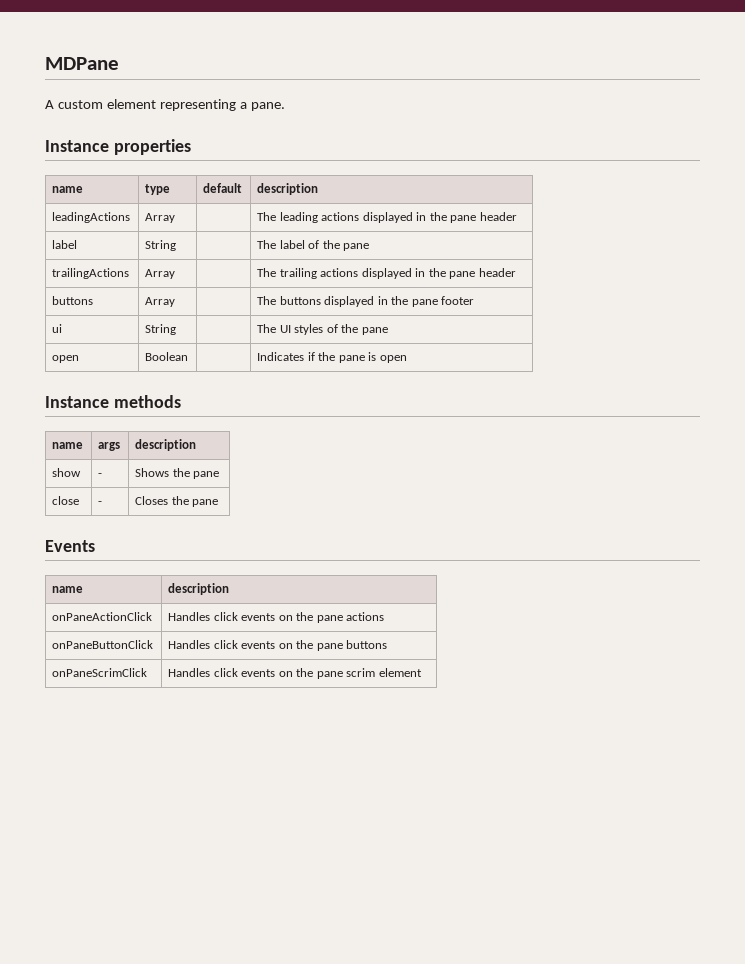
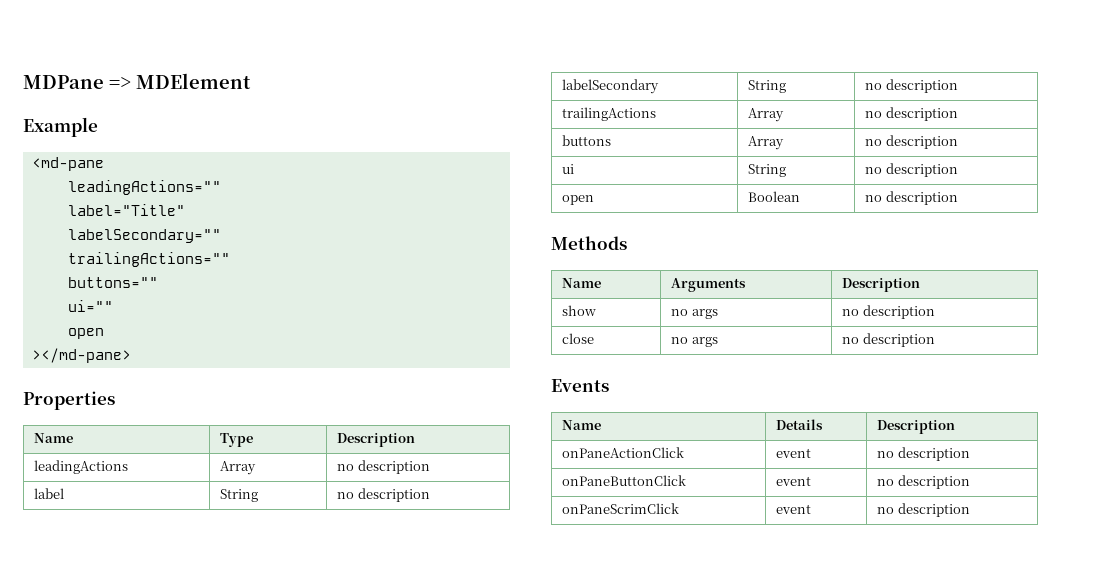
[45,99,285,111] [45,139,191,155] [52,186,84,193] [145,184,171,195] [203,183,243,193] [257,183,319,195] [52,212,131,223] [145,213,176,223] [257,212,517,223] [52,240,78,249] [145,240,177,251] [257,240,370,251] [52,268,130,279] [145,269,176,279] [257,268,516,279] [52,296,94,305] [145,297,176,307] [257,296,475,307] [52,324,63,333] [145,324,177,335] [257,324,388,335] [52,355,80,363] [145,352,189,361] [257,352,407,363] [45,395,181,408] [52,442,84,449] [98,442,121,451] [135,439,197,451] [52,468,82,477] [98,473,103,477] [135,468,220,479] [52,496,80,505] [98,501,103,505] [135,496,219,507] [45,540,95,552] [52,586,84,593] [168,583,230,595] [52,612,153,621] [168,612,385,623] [52,640,154,649] [168,640,388,651] [52,668,148,677] [168,668,422,679] // A custom element representing a pane. // Instance properties // name | type | default | description // leadingActions | Array | | The leading actions displayed in the pane header // label | String | | The label of the pane // trailingActions | Array | | The trailing actions displayed in the pane header // buttons | Array | | The buttons displayed in the pane footer // ui | String | | The UI styles of the pane // open | Boolean | | Indicates if the pane is open // Instance methods // name | args | description // show | - | Shows the pane // close | - | Closes the pane // Events // name | description // onPaneActionClick | Handles click events on the pane actions // onPaneButtonClick | Handles click events on the pane buttons // onPaneScrimClick | Handles click events on the pane scrim element -> [109,73,251,89] [23,117,98,137] [31,157,104,171] [67,180,221,195] [67,204,185,216] [67,229,221,243] [67,252,230,267] [67,277,158,288] [67,300,113,312] [67,328,104,339] [31,348,131,363] [23,391,115,410] [34,433,74,443] [220,433,254,447] [337,433,416,447] [34,460,129,474] [220,461,257,475] [337,460,430,474] [34,488,65,499] [220,489,259,502] [337,488,430,502] [562,79,660,94] [748,80,787,93] [865,79,958,93] [562,107,657,121] [748,108,785,122] [865,107,958,121] [562,135,612,146] [748,136,785,150] [865,135,958,149] [562,164,575,174] [748,164,787,177] [865,163,958,177] [562,195,595,205] [748,191,801,202] [865,191,958,205] [551,236,627,250] [562,278,602,288] [671,278,747,292] [842,278,921,292] [562,305,597,316] [671,309,718,319] [842,305,935,319] [562,333,595,344] [671,337,718,347] [842,333,935,347] [551,379,609,392] [562,420,602,430] [776,419,824,430] [877,420,956,434] [562,447,685,458] [776,448,812,458] [877,447,970,461] [562,475,687,486] [776,476,812,486] [877,475,970,489] [562,503,680,514] [776,504,812,514] [877,503,970,517] => MDElement // Example // <md-pane // leadingActions="" // label="Title" // labelSecondary="" // trailingActions="" // buttons="" // ui="" // open // ></md-pane> // Properties // Name | Type | Description // leadingActions | Array | no description // label | String | no description // labelSecondary | String | no description // trailingActions | Array | no description // buttons | Array | no description // ui | String | no description // open | Boolean | no description // Methods // Name | Arguments | Description // show | no args | no description // close | no args | no description // Events // Name | Details | Description // onPaneActionClick | event | no description // onPaneButtonClick | event | no description // onPaneScrimClick | event | no description

